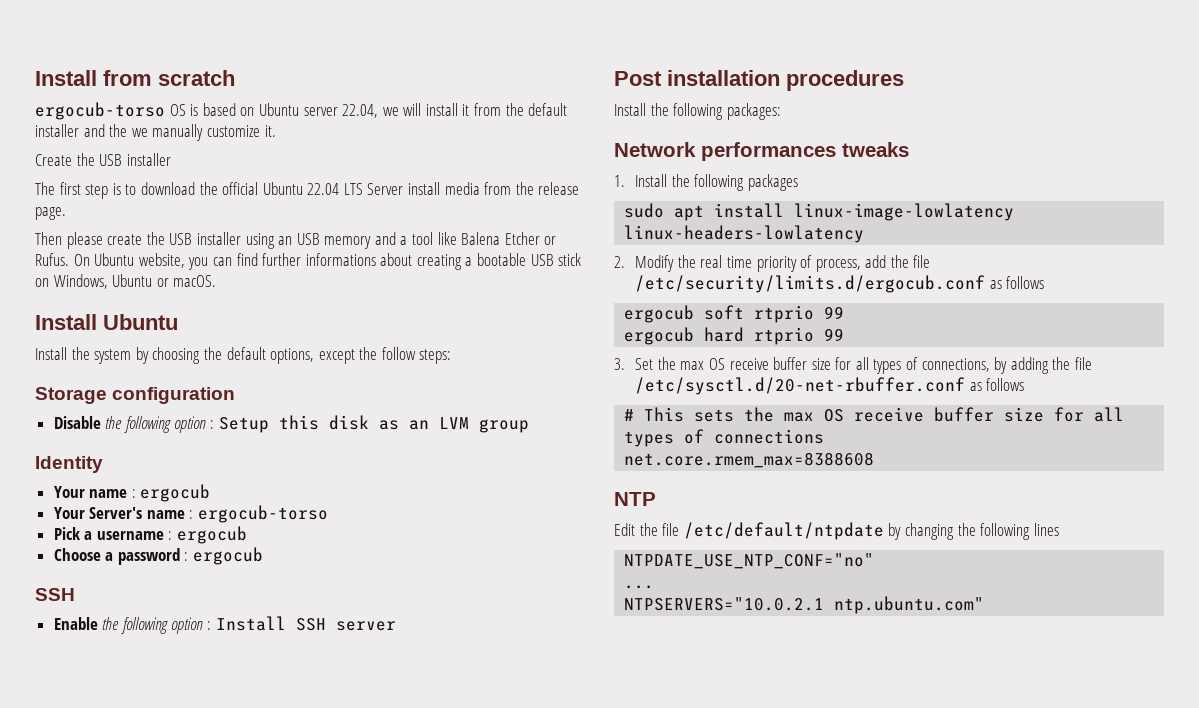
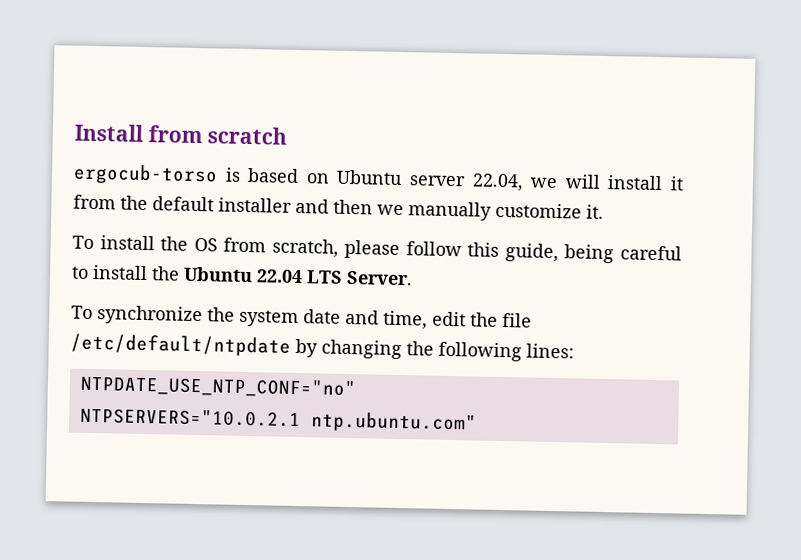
[169,104,186,116] OS -> (218, 174) none
[109,124,128,137] the -> [333,199,373,215] then
[35,153,171,166] [35,182,580,199] [35,207,66,220] [35,232,557,249] [35,253,582,270] [35,274,217,289] [35,314,178,330] [35,347,452,364] [35,387,236,404] [53,415,529,433] [35,456,103,473] [53,484,211,502] [53,505,329,523] [53,526,248,544] [53,547,264,565] [35,588,75,601] [53,616,396,634] [614,70,904,91] [614,103,781,120] [614,142,909,161] [614,174,798,191] [624,203,1015,221] [624,225,865,243] [614,255,931,272] [635,275,1045,293] [624,305,845,323] [624,327,845,345] [614,357,1093,374] [635,377,1025,395] [624,407,1125,422] [624,429,825,447] [624,452,875,468] [614,492,656,506] [614,523,635,536] Create the USB installer // The first step is to download the official Ubuntu 22.04 LTS Server install media from the release page. // Then please create the USB installer using an USB memory and a tool like Balena Etcher or Rufus. On Ubuntu website, you can find further informations about creating a bootable USB stick on Windows, Ubuntu or macOS. // Install Ubuntu // Install the system by choosing the default options, except the follow steps: // Storage configuration // Disable the following option : Setup this disk as an LVM group // Identity // Your name : ergocub // Your Server's name : ergocub-torso // Pick a username : ergocub // Choose a password : ergocub // SSH // Enable the following option : Install SSH server // Post installation procedures // Install the following packages: // Network performances tweaks // 1. Install the following packages // sudo apt install linux-image-lowlatency linux-headers-lowlatency // 2. Modify the real time priority of process, add the file /etc/security/limits.d/ergocub.conf as follows // ergocub soft rtprio 99 // ergocub hard rtprio 99 // 3. Set the max OS receive buffer size for all types of connections, by adding the file /etc/sysctl.d/20-net-rbuffer.conf as follows // # This sets the max OS receive buffer size for all types of connections // net.core.rmem_max=8388608 // NTP // Edit -> [72,235,682,264] [71,264,413,286] [71,305,466,330] To install the OS from scratch, please follow this guide, being careful to install the Ubuntu 22.04 LTS Server. // To synchronize the system date and time, edit
[1033,523,1059,536] lines -> [526,343,574,359] lines:
[624,585,655,589] // ... -> (357, 387) none

